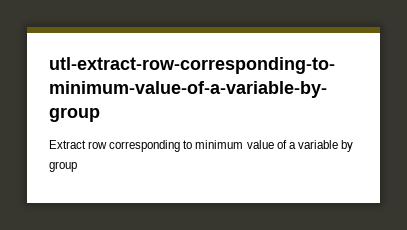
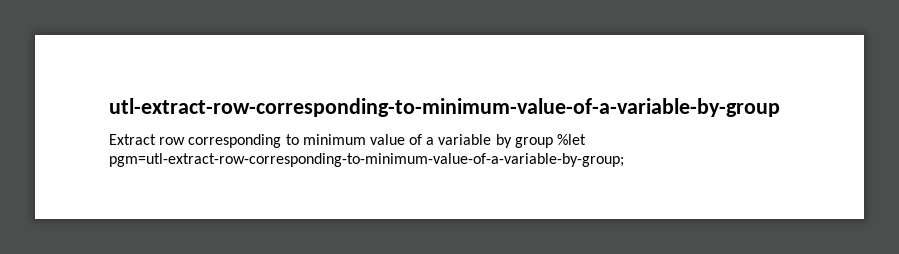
(77, 166) none -> [557,134,587,145] [109,153,624,167] %let pgm=utl-extract-row-corresponding-to-minimum-value-of-a-variable-by-group;

